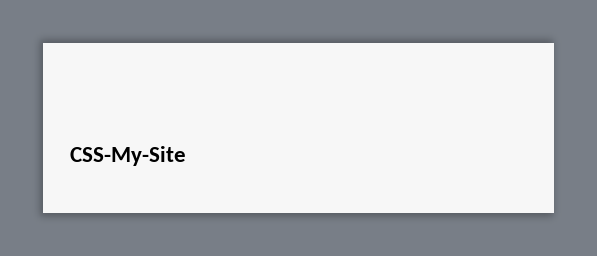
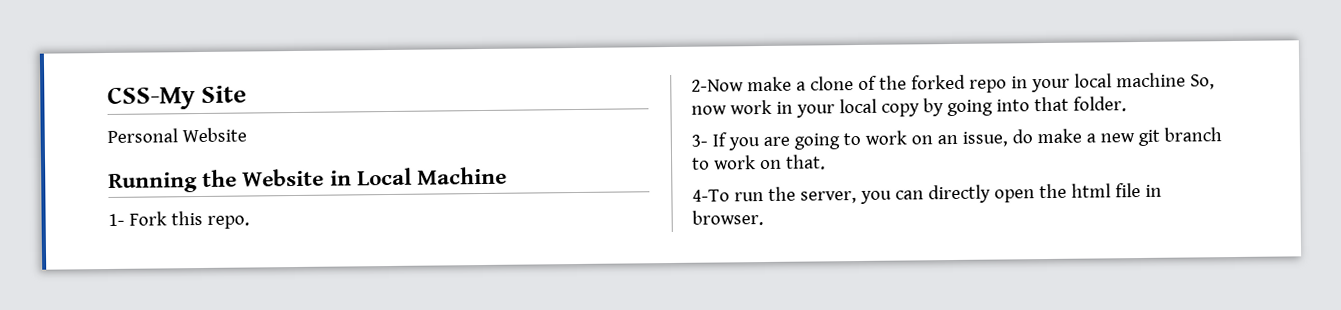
[70,146,186,166] CSS-My-Site -> [107,85,248,110] [107,127,247,143] [108,166,508,193] [108,210,250,229] [691,72,1215,93] [691,96,1127,118] [691,127,1222,151] [692,154,826,170] [692,182,1162,204] [692,210,764,226] CSS-My Site // Personal Website // Running the Website in Local Machine // 1- Fork this repo. // 2-Now make a clone of the forked repo in your local machine So, now work in your local copy by going into that folder. // 3- If you are going to work on an issue, do make a new git branch to work on that. // 4-To run the server, you can directly open the html file in browser.

